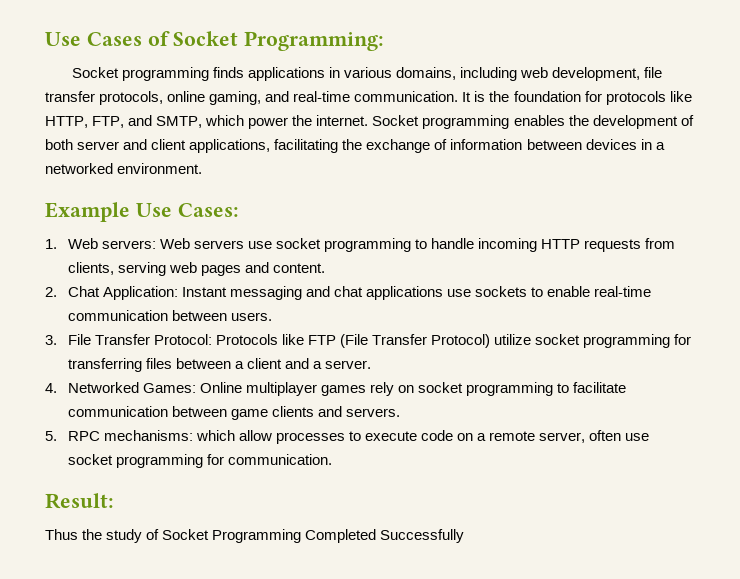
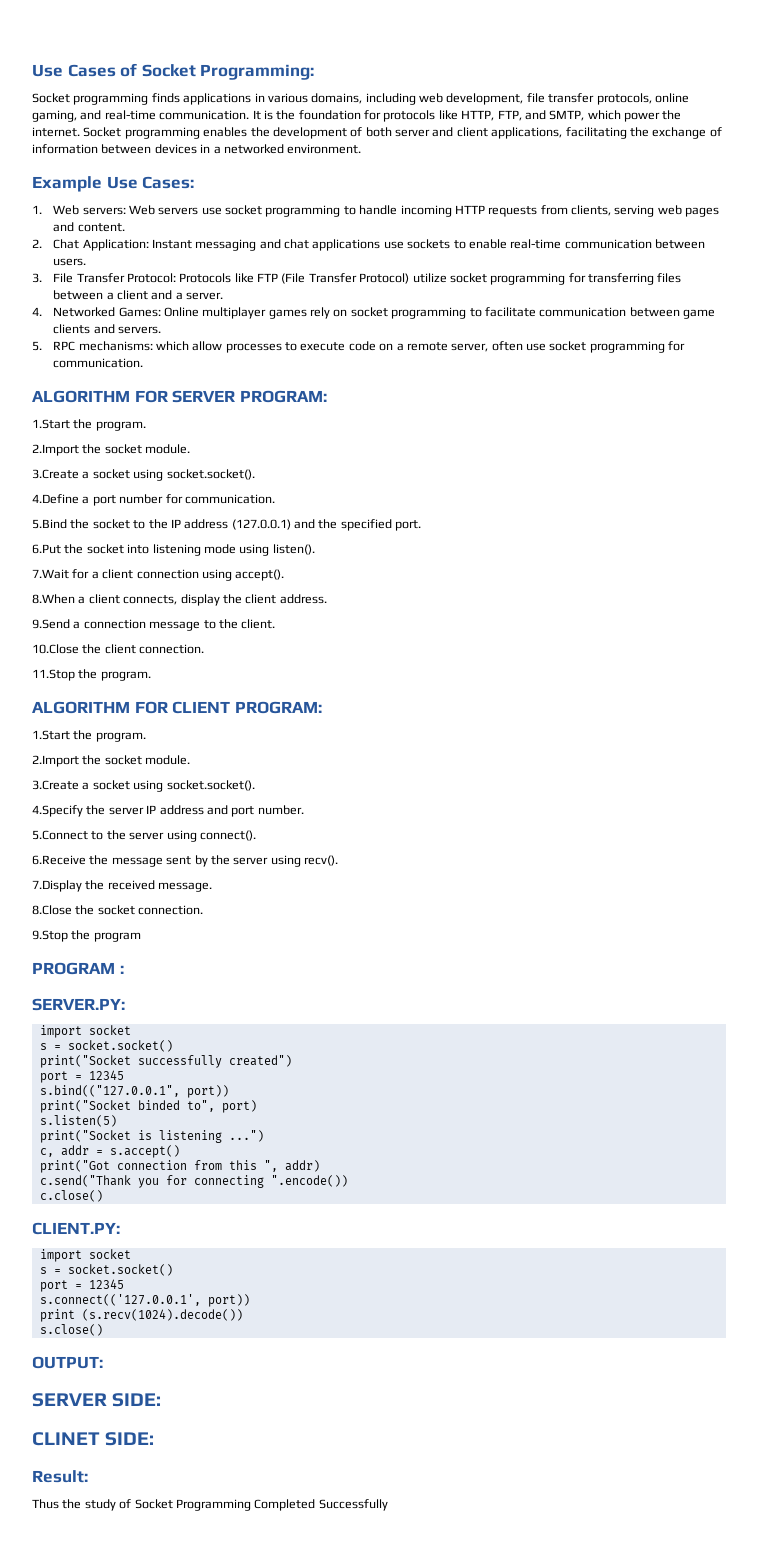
(332, 459) none -> [32,390,327,403] [32,419,146,431] [32,444,191,456] [32,469,255,481] [32,494,275,506] [32,519,422,531] [32,544,315,556] [32,569,285,581] [32,594,327,606] [32,619,276,631] [32,644,205,654] [32,669,151,681] [32,701,322,714] [32,730,146,742] [32,755,191,767] [32,780,255,792] [32,805,304,817] [32,830,256,842] [32,855,338,867] [32,880,213,892] [32,905,204,915] [32,930,141,942] [32,962,124,975] [32,998,125,1011] [39,1025,131,1038] [39,1040,173,1052] [39,1055,292,1068] [39,1070,124,1083] [39,1085,229,1098] [39,1100,257,1113] [39,1115,117,1127] [39,1130,264,1143] [39,1145,180,1158] [39,1160,320,1173] [39,1175,348,1188] [39,1190,103,1202] [32,1222,120,1235] [39,1249,131,1262] [39,1264,173,1276] [39,1279,124,1292] [39,1294,250,1307] [39,1309,243,1322] [39,1324,103,1336] [32,1356,103,1369] [32,1393,162,1407] [32,1432,155,1446] // ALGORITHM FOR SERVER PROGRAM: // 1.Start the program. // 2.Import the socket module. // 3.Create a socket using socket.socket(). // 4.Define a port number for communication. // 5.Bind the socket to the IP address (127.0.0.1) and the specified port. // 6.Put the socket into listening mode using listen(). // 7.Wait for a client connection using accept(). // 8.When a client connects, display the client address. // 9.Send a connection message to the client. // 10.Close the client connection. // 11.Stop the program. // ALGORITHM FOR CLIENT PROGRAM: // 1.Start the program. // 2.Import the socket module. // 3.Create a socket using socket.socket(). // 4.Specify the server IP address and port number. // 5.Connect to the server using connect(). // 6.Receive the message sent by the server using recv(). // 7.Display the received message. // 8.Close the socket connection. // 9.Stop the program // PROGRAM : // SERVER.PY: // import socket // s = socket.socket() // print("Socket successfully created") // port = 12345 // s.bind(("127.0.0.1", port)) // print("Socket binded to", port) // s.listen(5) // print("Socket is listening ...") // c, addr = s.accept() // print("Got connection from this ", addr) // c.send("Thank you for connecting ".encode()) // c.close() // CLIENT.PY: // import socket // s = socket.socket() // port = 12345 // s.connect(('127.0.0.1', port)) // print (s.recv(1024).decode()) // s.close() // OUTPUT: // SERVER SIDE: // CLINET SIDE:

